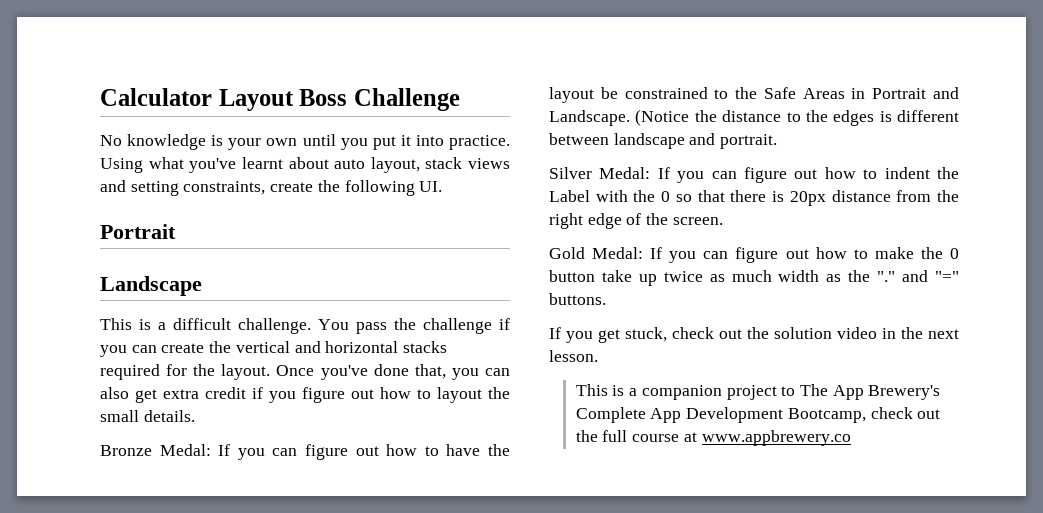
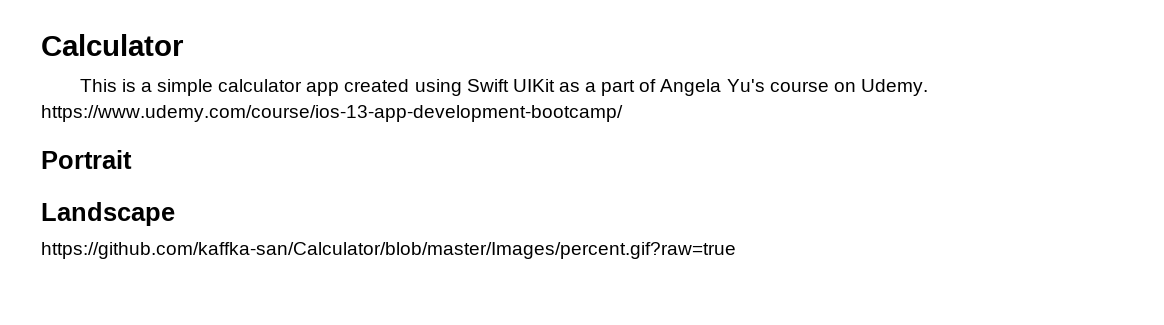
[218,88,460,111] [100,134,511,150] [100,157,510,173] [100,180,443,196] [100,224,176,239] [100,276,202,296] [100,318,510,334] [100,341,448,357] [100,364,510,380] [100,387,510,403] [100,410,195,422] [100,444,511,460] [549,87,959,103] [549,109,959,126] [549,133,778,149] [549,167,959,183] [549,190,959,206] [549,213,723,229] [549,247,959,263] [549,270,960,286] [549,293,606,305] [549,327,959,343] [549,350,598,362] [575,384,941,400] [575,407,941,423] [575,430,851,446] Layout Boss Challenge // No knowledge is your own until you put it into practice. Using what you've learnt about auto layout, stack views and setting constraints, create the following UI. // Portrait // Landscape // This is a difficult challenge. You pass the challenge if you can create the vertical and horizontal stacks required for the layout. Once you've done that, you can also get extra credit if you figure out how to layout the small details. // Bronze Medal: If you can figure out how to have the layout be constrained to the Safe Areas in Portrait and Landscape. (Notice the distance to the edges is different between landscape and portrait. // Silver Medal: If you can figure out how to indent the Label with the 0 so that there is 20px distance from the right edge of the screen. // Gold Medal: If you can figure out how to make the 0 button take up twice as much width as the "." and "=" buttons. // If you get stuck, check out the solution video in the next lesson. // This is a companion project to The App Brewery's Complete App Development Bootcamp, check out the full course at www.appbrewery.co -> [79,79,928,96] [41,105,623,122] [41,150,132,169] [41,202,175,226] [41,242,736,259] // This is a simple calculator app created using Swift UIKit as a part of Angela Yu's course on Udemy. https://www.udemy.com/course/ios-13-app-development-bootcamp/ // Portrait // Landscape // https://github.com/kaffka-san/Calculator/blob/master/Images/percent.gif?raw=true

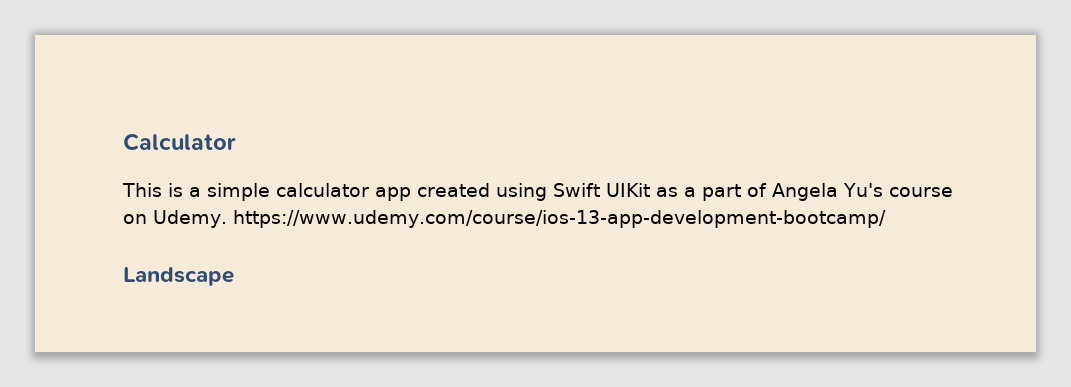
[41,150,132,169] // Portrait -> (886, 219) none
[41,242,736,259] // https://github.com/kaffka-san/Calculator/blob/master/Images/percent.gif?raw=true -> (234, 276) none

